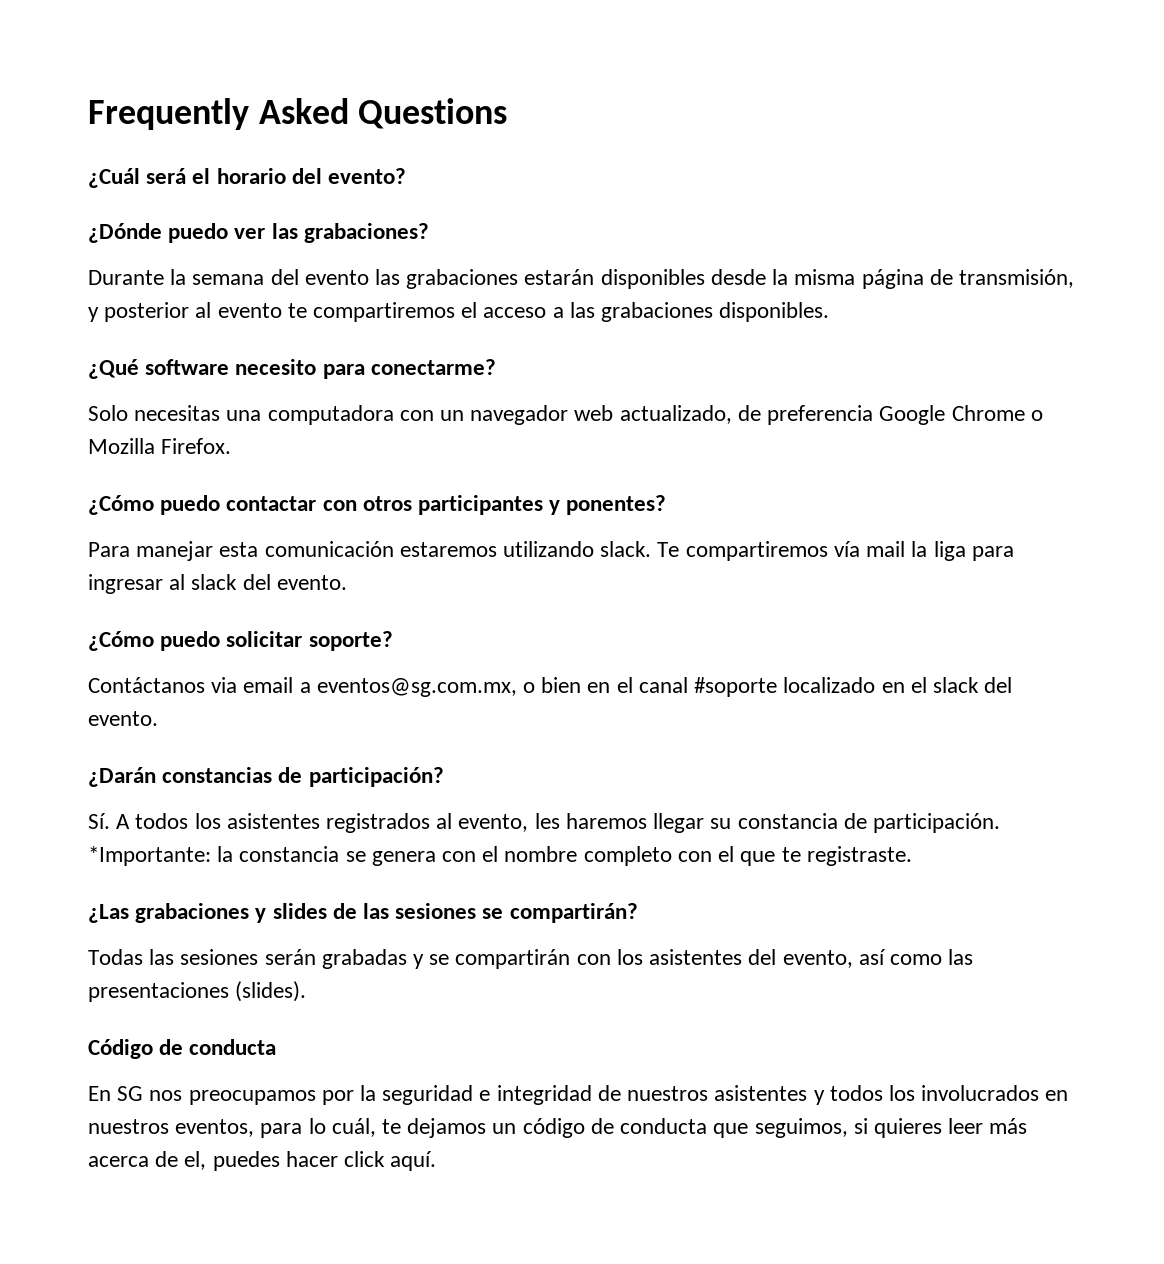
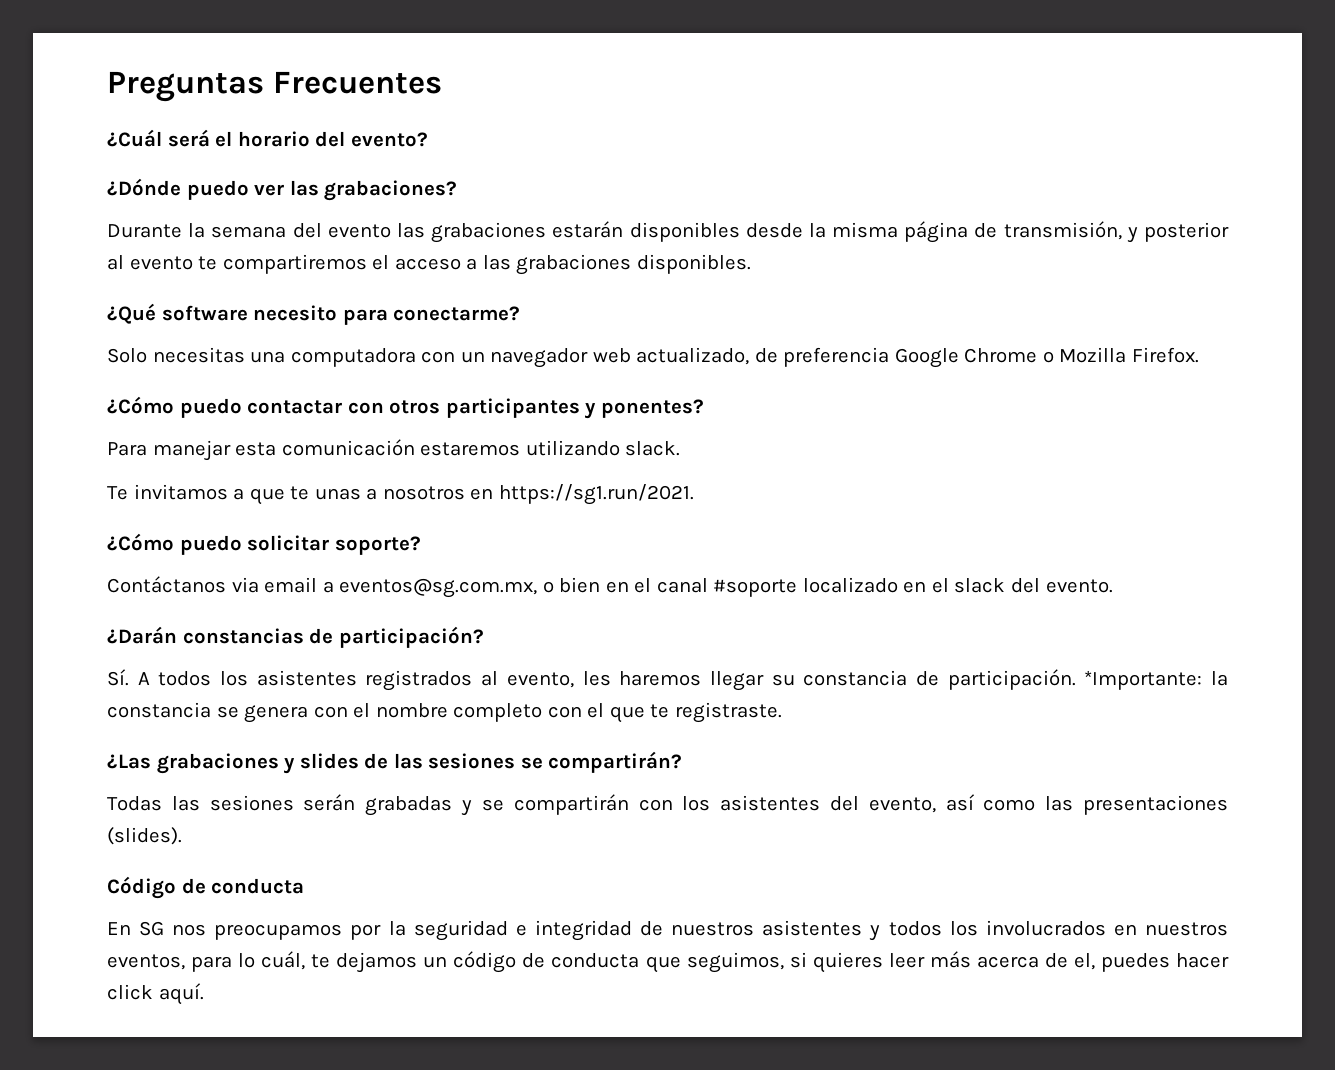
[88,98,508,130] Frequently Asked Questions -> [107,71,442,102] Preguntas Frecuentes
[657,541,1014,561] [88,574,347,594] Te compartiremos vía mail la liga para ingresar al slack del evento. -> [107,484,694,505] // Te invitamos a que te unas a nosotros en https://sg1.run/2021.

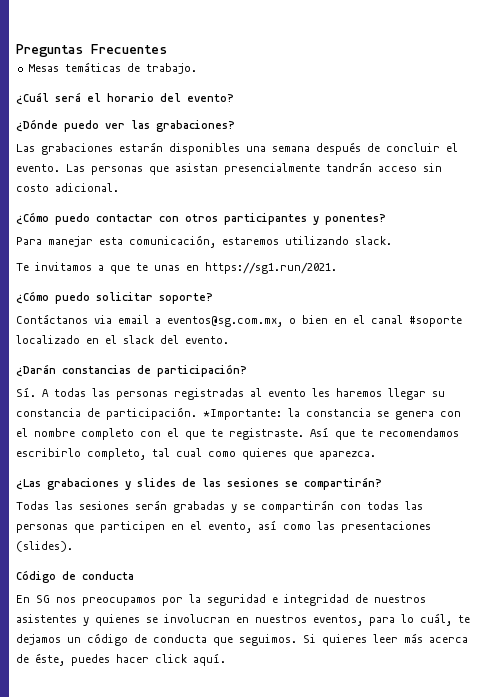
(442, 82) none -> [28,62,197,74] // Mesas temáticas de trabajo.
[107,221,1229,243] [107,254,751,275] [107,303,521,325] [107,347,1200,368] Durante la semana del evento las grabaciones estarán disponibles desde la misma página de transmisión, y posterior al evento te compartiremos el acceso a las grabaciones disponibles. // ¿Qué software necesito para conectarme? // Solo necesitas una computadora con un navegador web actualizado, de preferencia Google Chrome o Mozilla Firefox. -> [16,142,458,155] [16,162,442,175] [16,183,119,192] Las grabaciones estarán disponibles una semana después de concluir el evento. Las personas que asistan presencialmente tandrán acceso sin costo adicional.
[281,439,415,456] comunicación -> [129,235,216,248] comunicación,
[366,486,465,500] a nosotros -> (180, 268) none
[158,670,574,691] todos los asistentes registrados al evento, -> [54,388,306,400] todas las personas registradas al evento
(782, 712) none -> [310,427,459,440] [16,448,376,460] Así que te recomendamos escribirlo completo, tal cual como quieres que aparezca.
[682,795,859,811] los asistentes del -> [367,501,423,510] [16,521,202,533] todas las personas que participen en el
[888,920,1106,936] todos los involucrados -> [95,614,230,626] quienes se involucran
[686,952,807,973] seguimos, si -> [239,634,316,646] seguimos. Si
[1073,953,1095,970] el, -> [35,653,65,666] éste,

